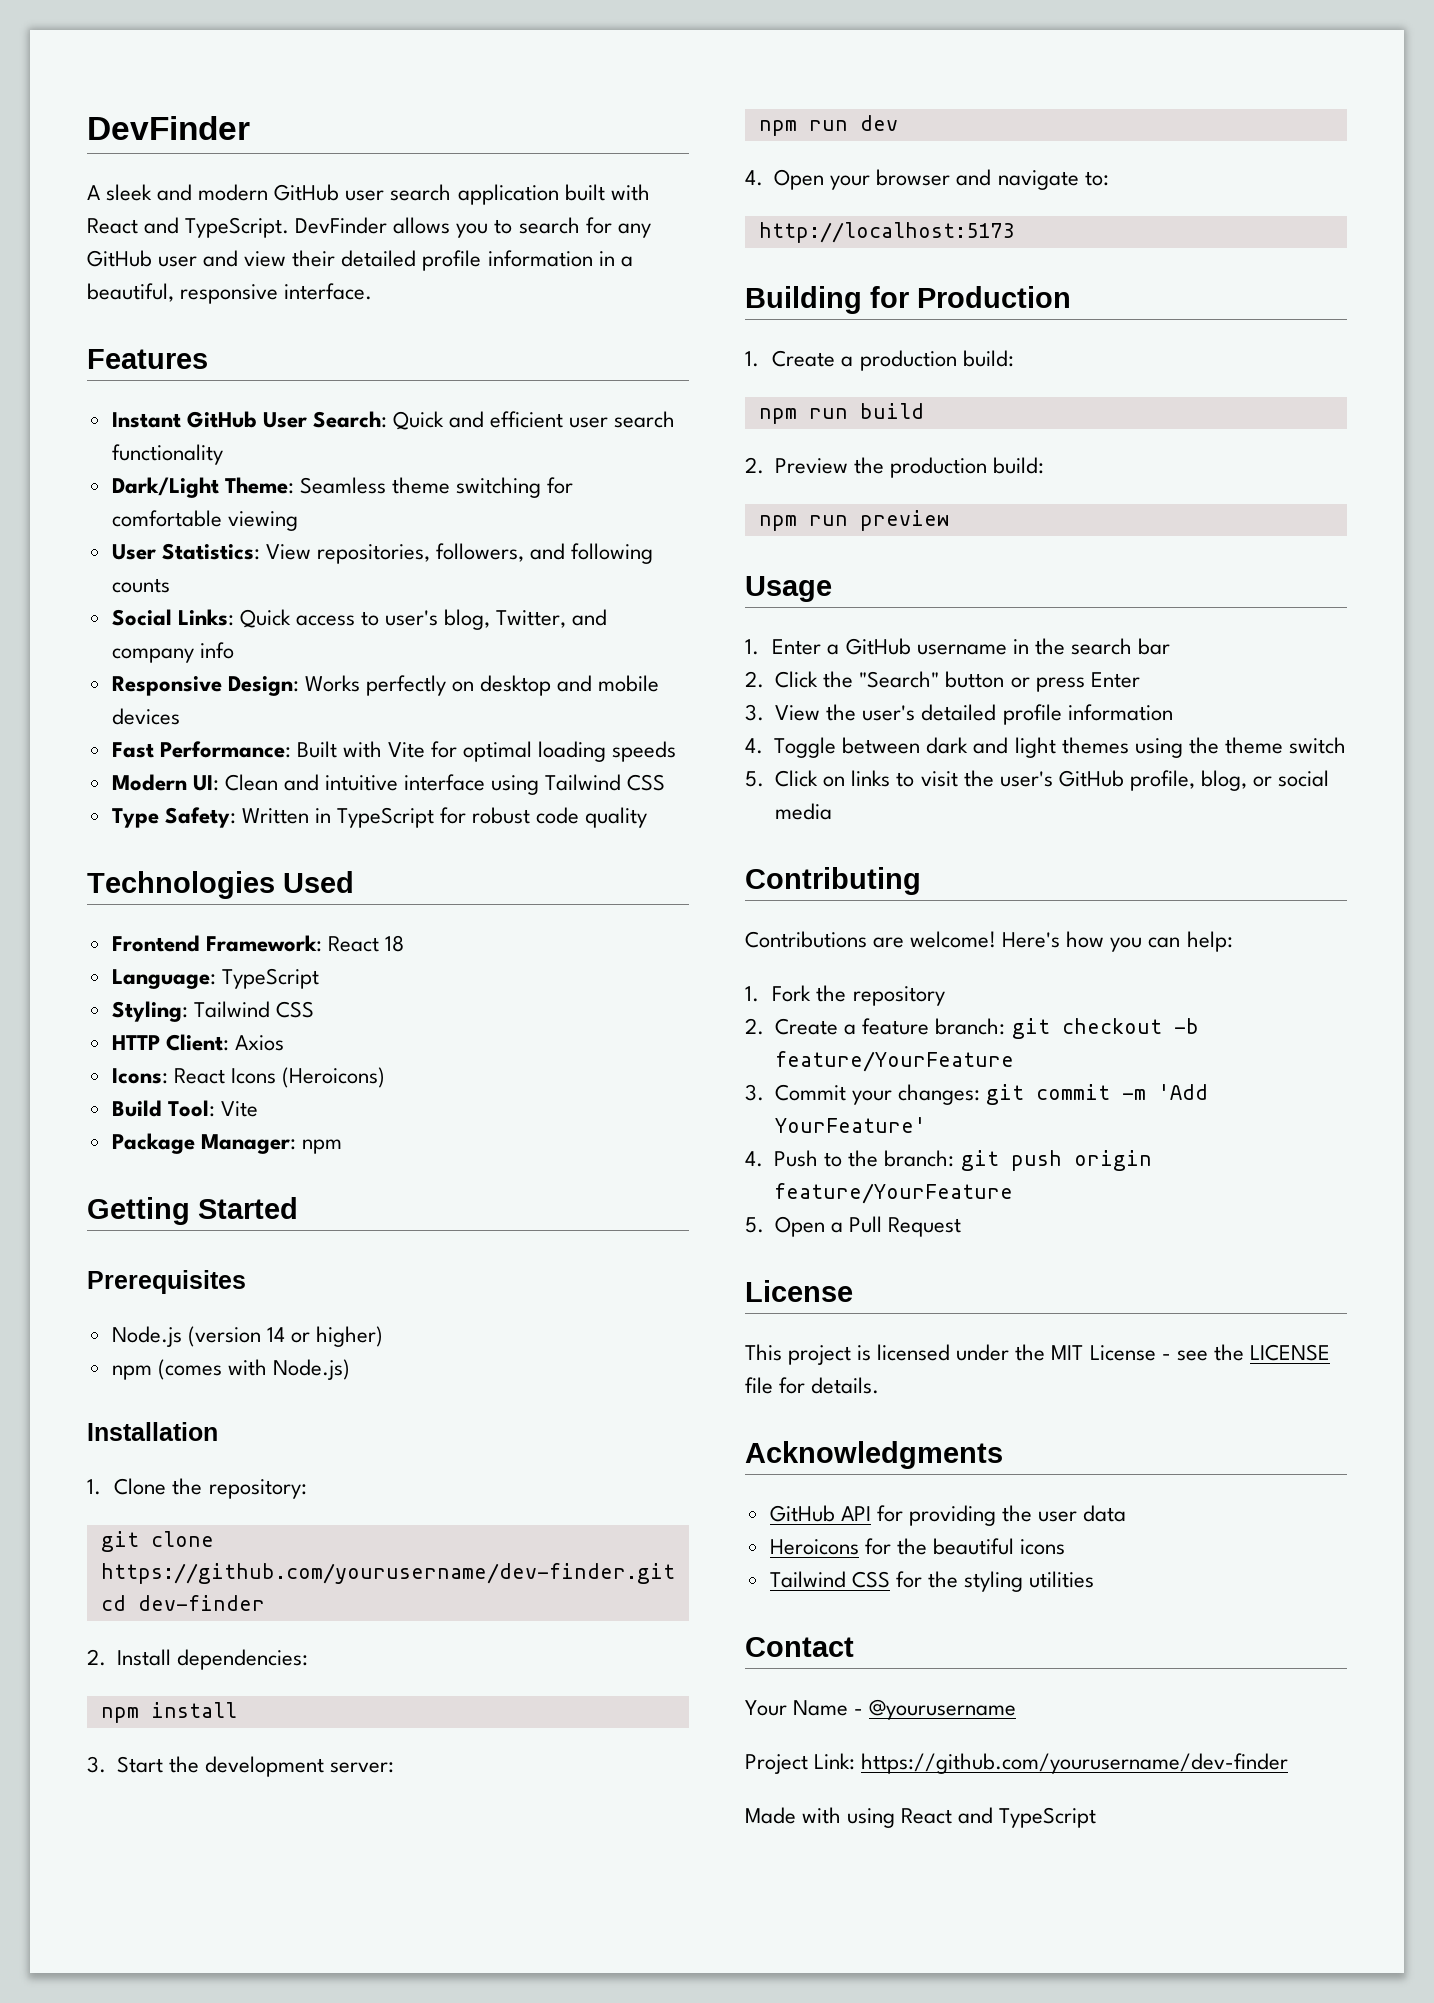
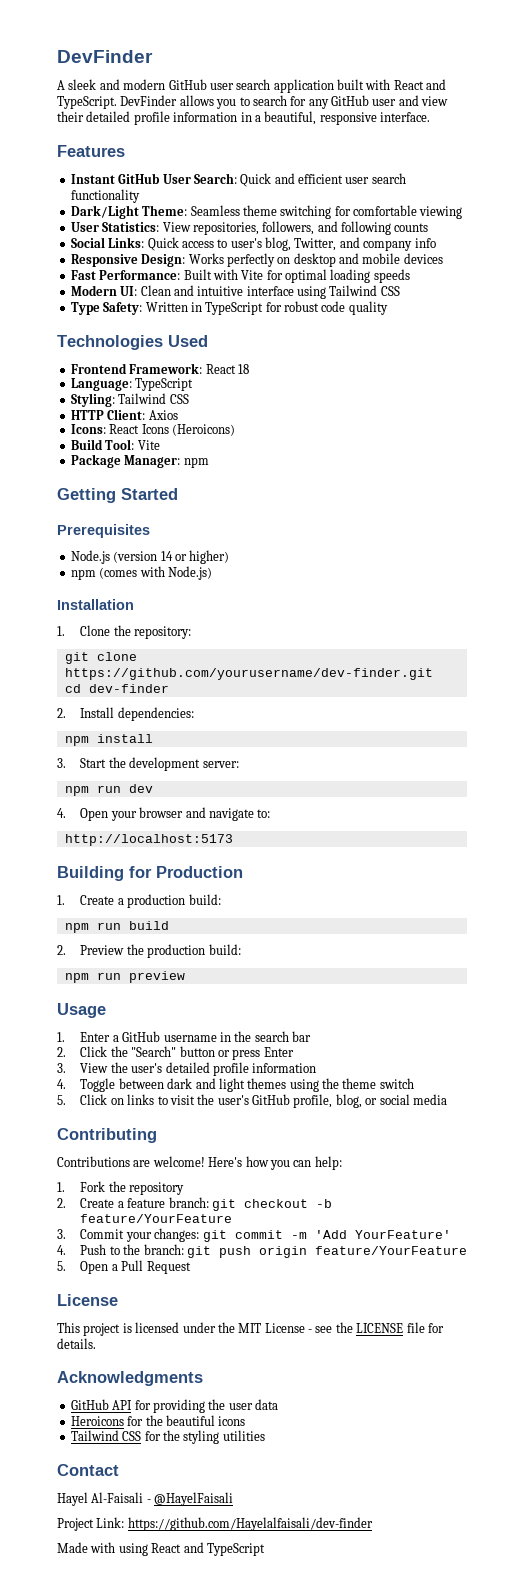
[745,1699,1017,1720] Your Name - @yourusername -> [57,1492,234,1506] Hayel Al-Faisali - @HayelFaisali
[861,1753,1289,1774] https://github.com/yourusername/dev-finder -> [127,1517,373,1531] https://github.com/Hayelalfaisali/dev-finder

